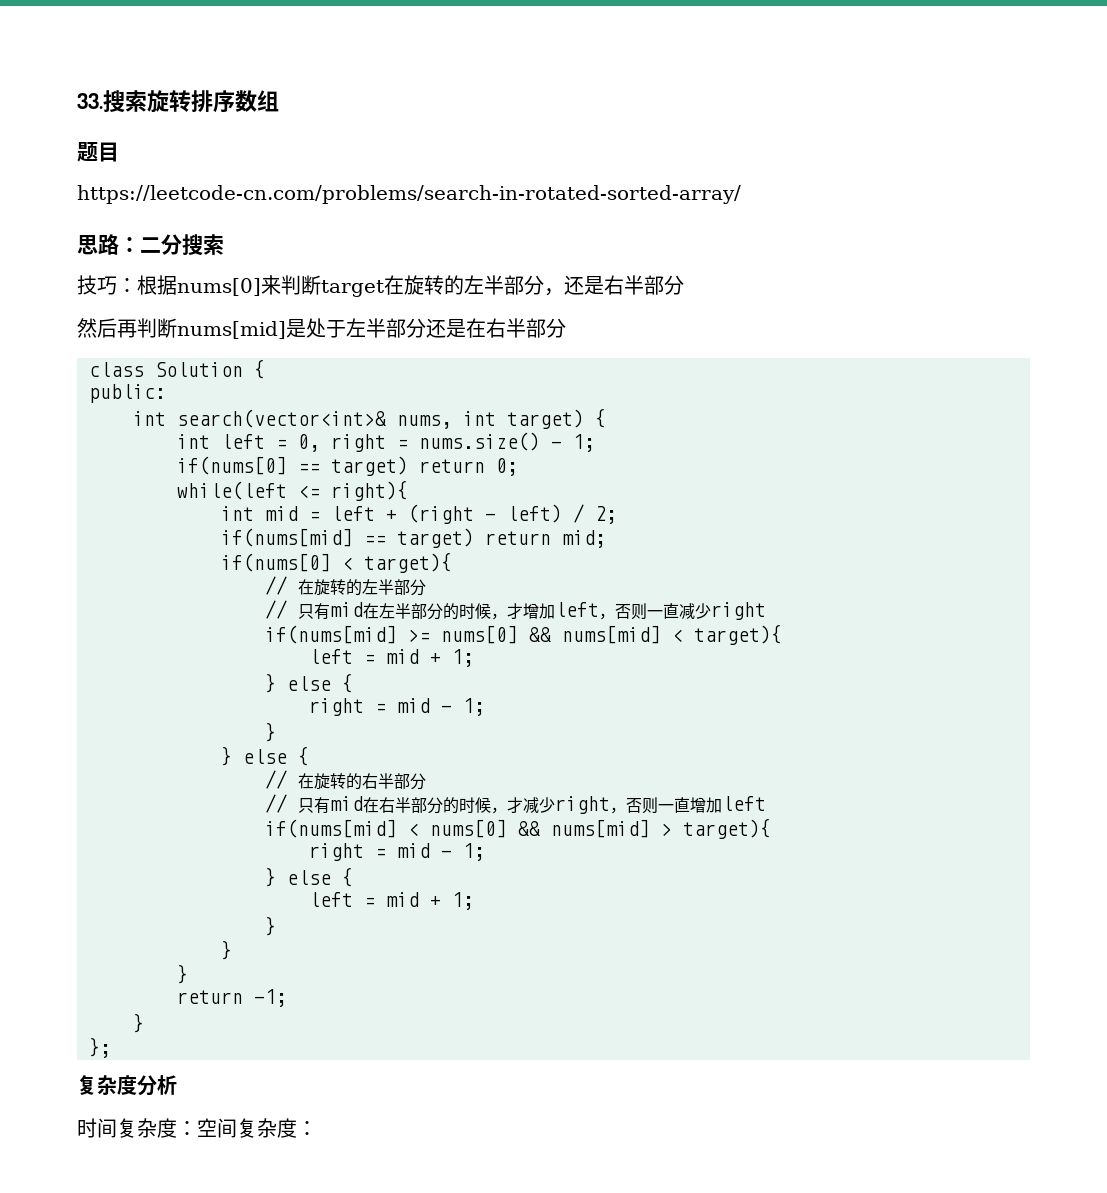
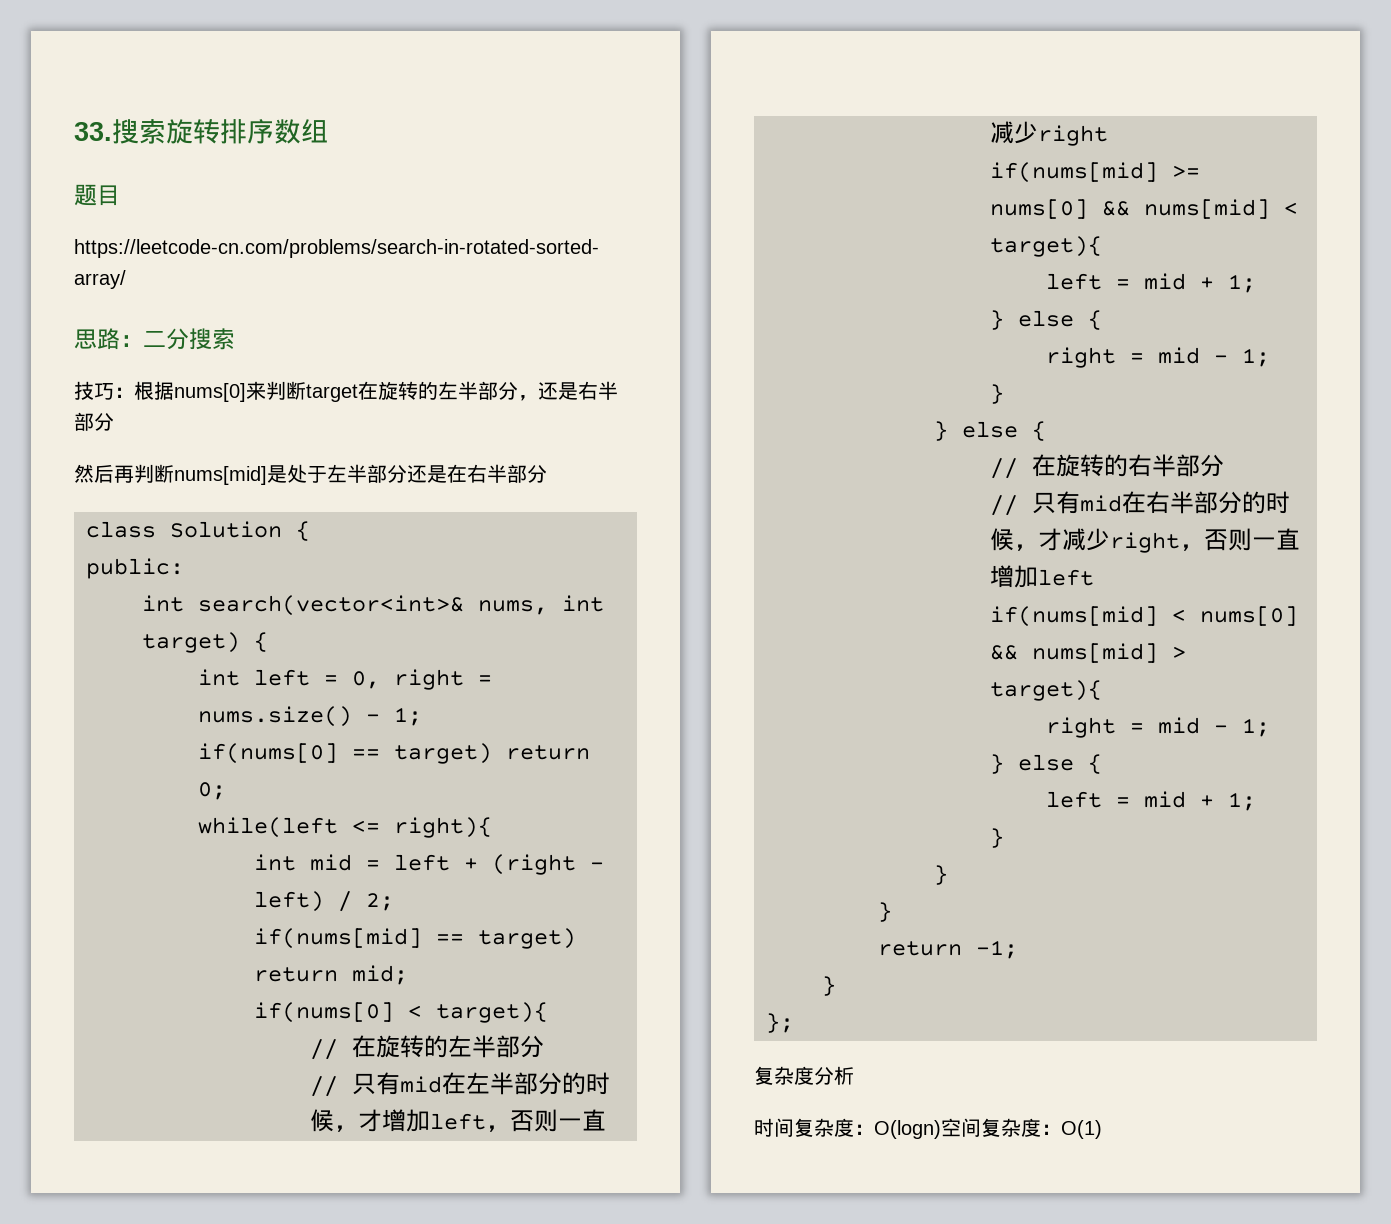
(197, 1128) none -> [874,1120,941,1139] O(logn)
(317, 1128) none -> [1061,1120,1102,1139] O(1)

